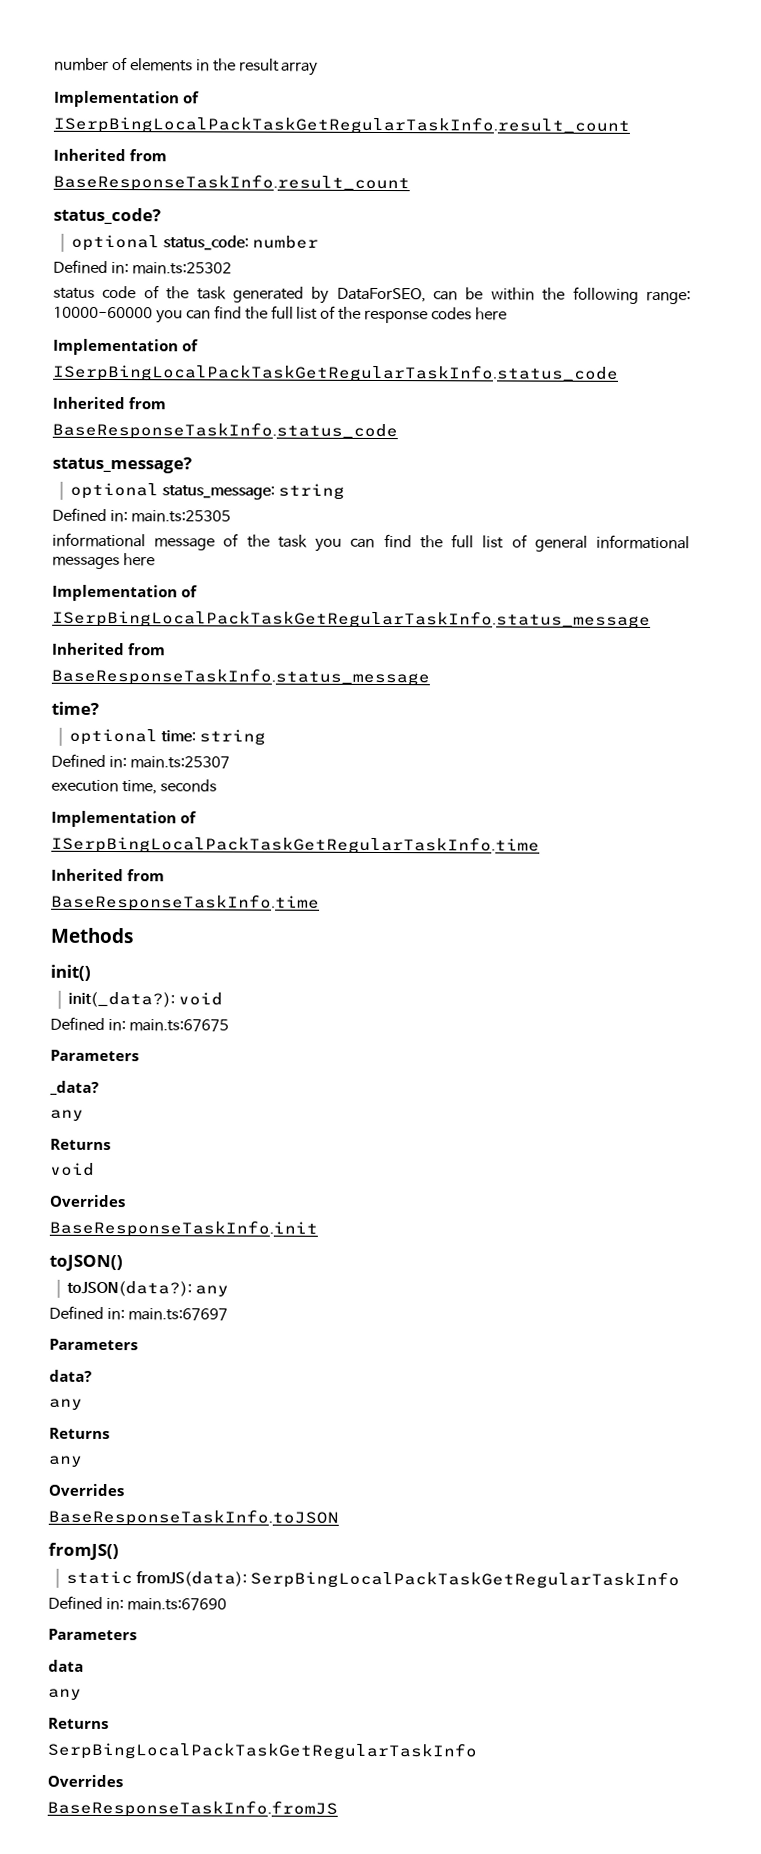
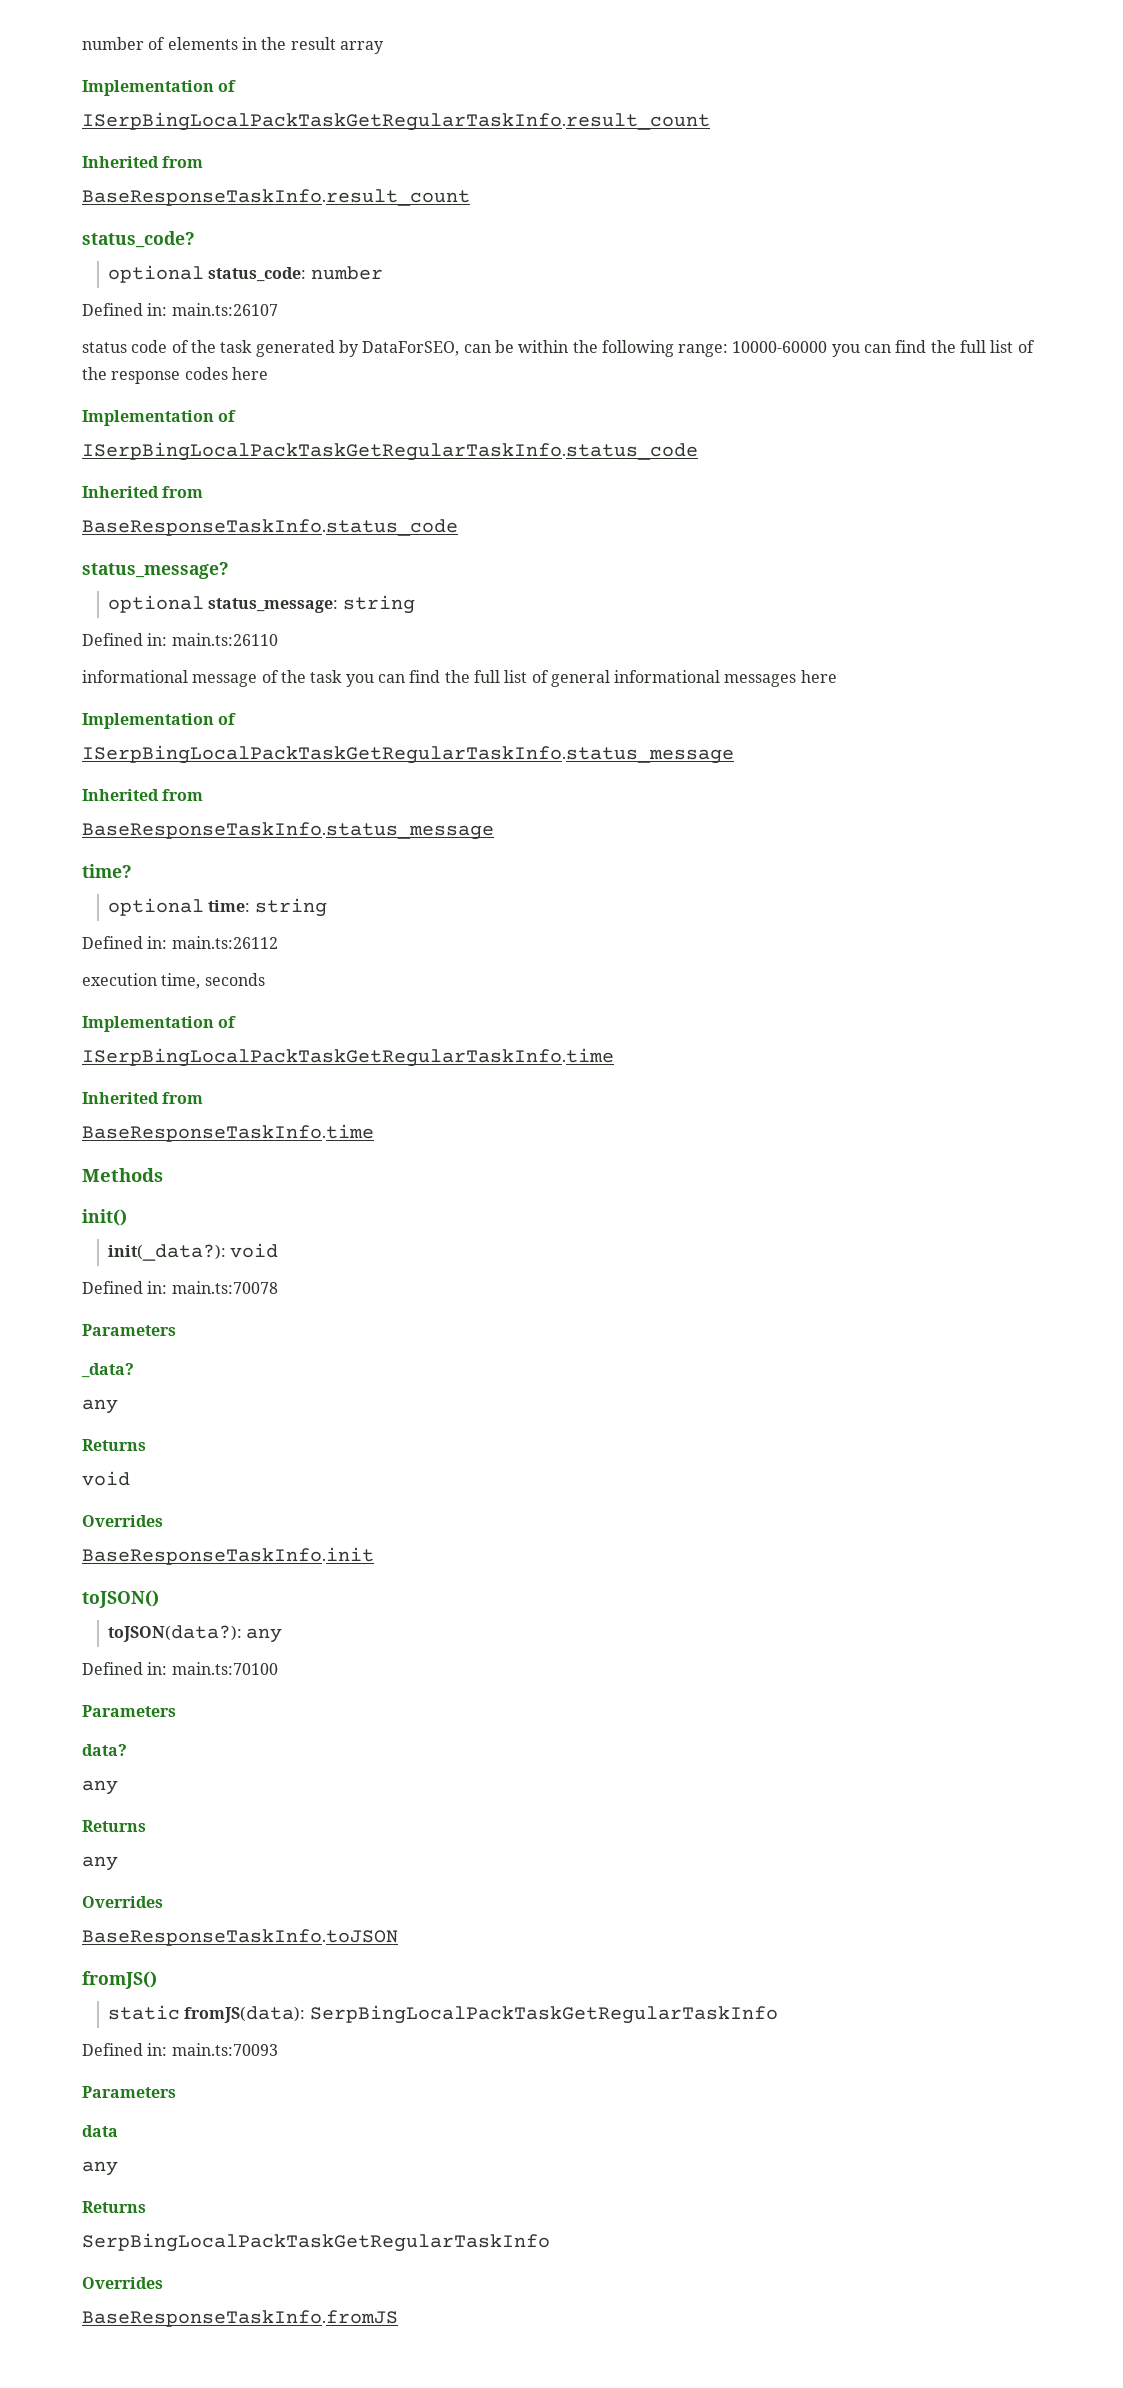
[131,262,232,275] main.ts:25302 -> [171,303,278,316] main.ts:26107
[130,510,231,523] main.ts:25305 -> [171,633,278,646] main.ts:26110
[129,756,230,769] main.ts:25307 -> [171,936,278,949] main.ts:26112
[128,1019,229,1032] main.ts:67675 -> [171,1281,278,1294] main.ts:70078
[127,1308,228,1321] main.ts:67697 -> [171,1662,278,1675] main.ts:70100
[126,1598,227,1611] main.ts:67690 -> [171,2043,278,2056] main.ts:70093

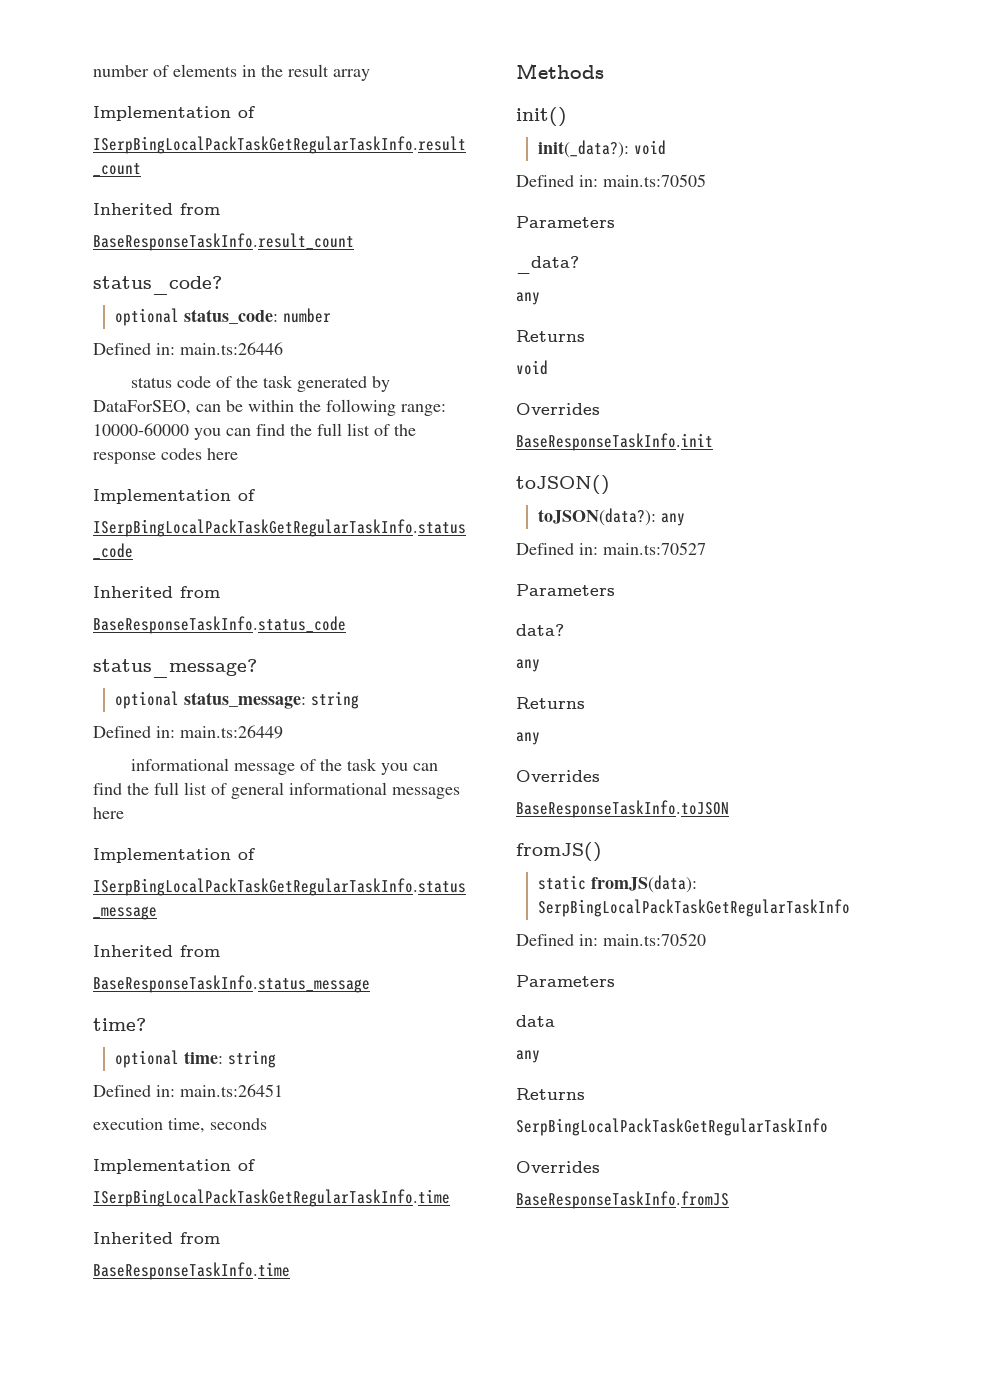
[171,303,278,316] main.ts:26107 -> [180,342,283,355] main.ts:26446
[171,633,278,646] main.ts:26110 -> [180,725,283,739] main.ts:26449
[171,936,278,949] main.ts:26112 -> [180,1084,283,1097] main.ts:26451
[171,1281,278,1294] main.ts:70078 -> [603,174,706,187] main.ts:70505
[171,1662,278,1675] main.ts:70100 -> [603,542,706,555] main.ts:70527
[171,2043,278,2056] main.ts:70093 -> [603,933,706,946] main.ts:70520

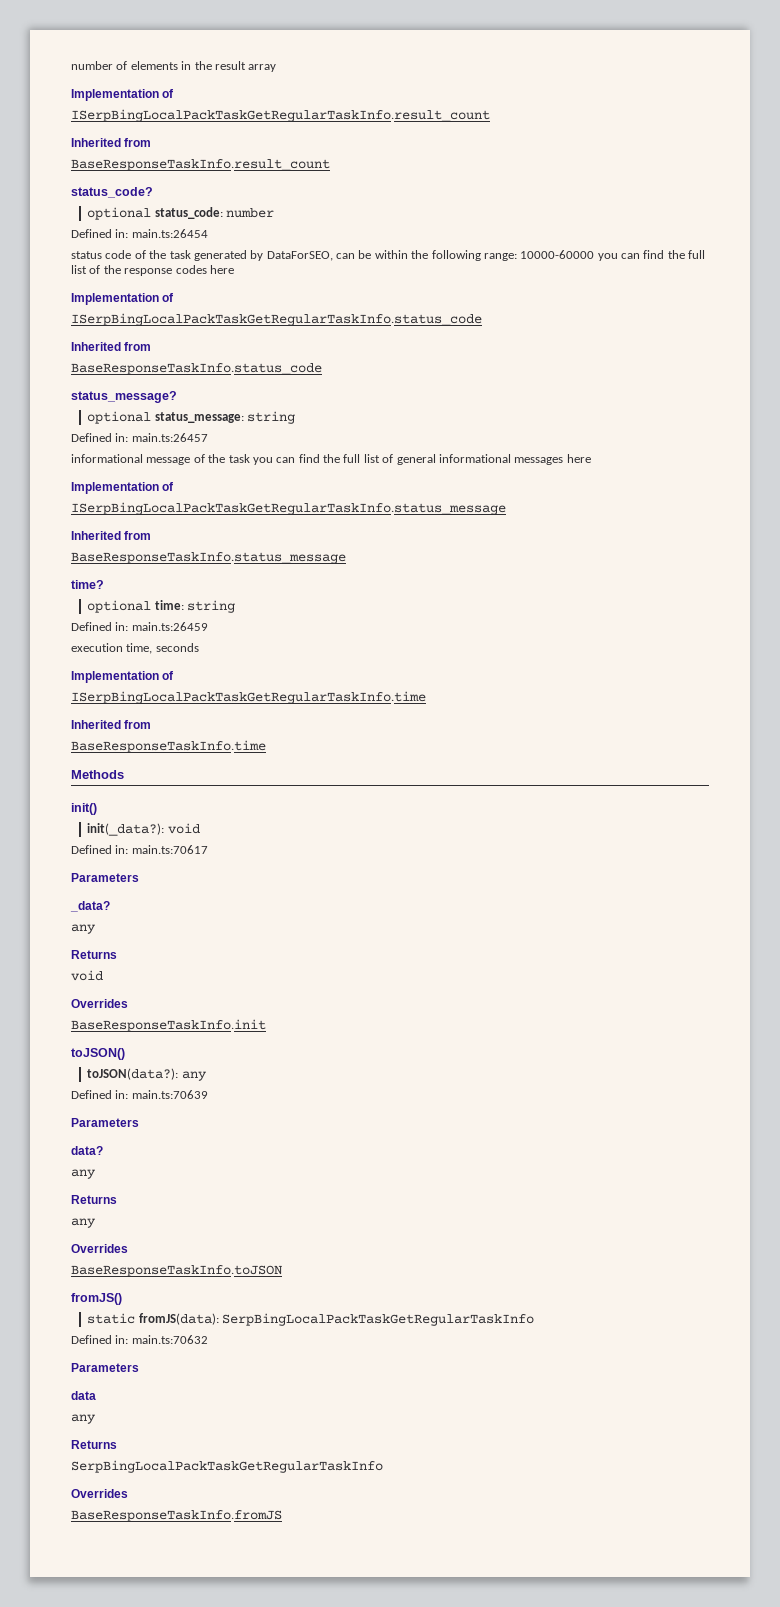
[180,342,283,355] main.ts:26446 -> [131,229,208,238] main.ts:26454
[180,725,283,739] main.ts:26449 -> [131,433,208,442] main.ts:26457
[180,1084,283,1097] main.ts:26451 -> [131,622,208,631] main.ts:26459
[603,174,706,187] main.ts:70505 -> [131,845,208,854] main.ts:70617
[603,542,706,555] main.ts:70527 -> [131,1090,208,1099] main.ts:70639
[603,933,706,946] main.ts:70520 -> [131,1335,208,1344] main.ts:70632

